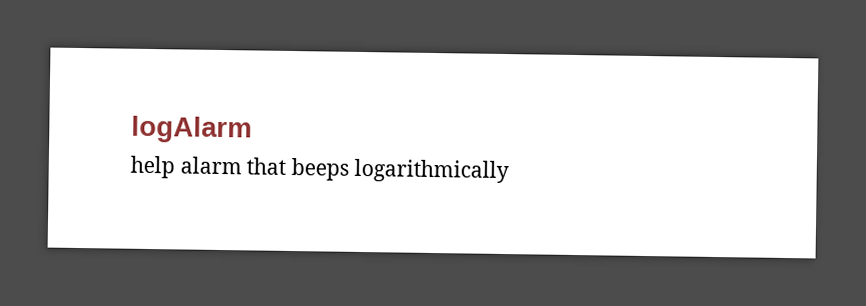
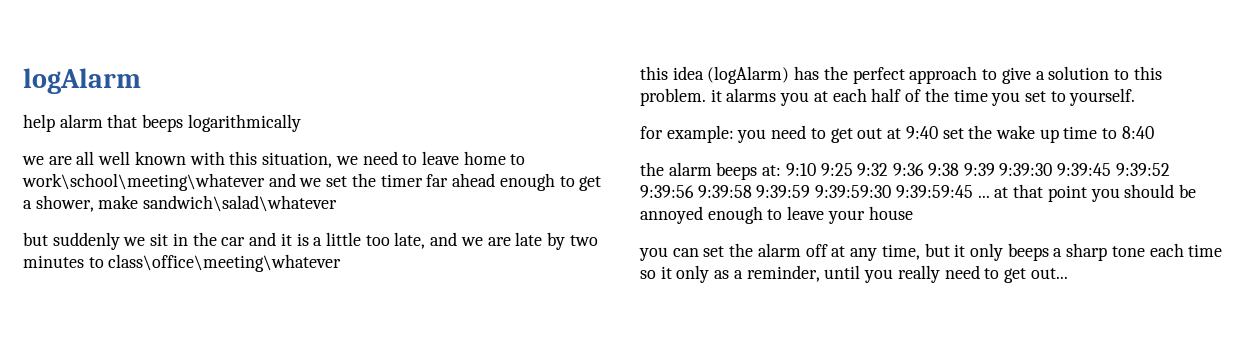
(509, 171) none -> [22,151,526,168] [22,173,602,191] [23,195,338,212] [23,232,598,250] [23,254,342,272] [640,66,1162,84] [640,88,1136,106] [640,125,1154,143] [640,162,1170,180] [640,184,1196,202] [640,206,913,224] [639,243,1223,261] [640,265,1068,283] // we are all well known with this situation, we need to leave home to work\school\meeting\whatever and we set the timer far ahead enough to get a shower, make sandwich\salad\whatever // but suddenly we sit in the car and it is a little too late, and we are late by two minutes to class\office\meeting\whatever // this idea (logAlarm) has the perfect approach to give a solution to this problem. it alarms you at each half of the time you set to yourself. // for example: you need to get out at 9:40 set the wake up time to 8:40 // the alarm beeps at: 9:10 9:25 9:32 9:36 9:38 9:39 9:39:30 9:39:45 9:39:52 9:39:56 9:39:58 9:39:59 9:39:59:30 9:39:59:45 ... at that point you should be annoyed enough to leave your house // you can set the alarm off at any time, but it only beeps a sharp tone each time so it only as a reminder, until you really need to get out...

